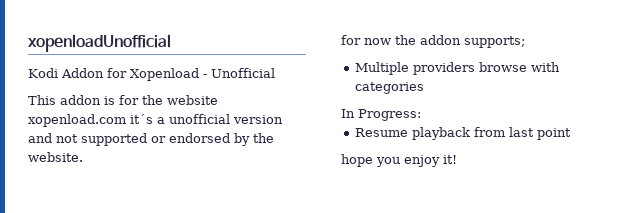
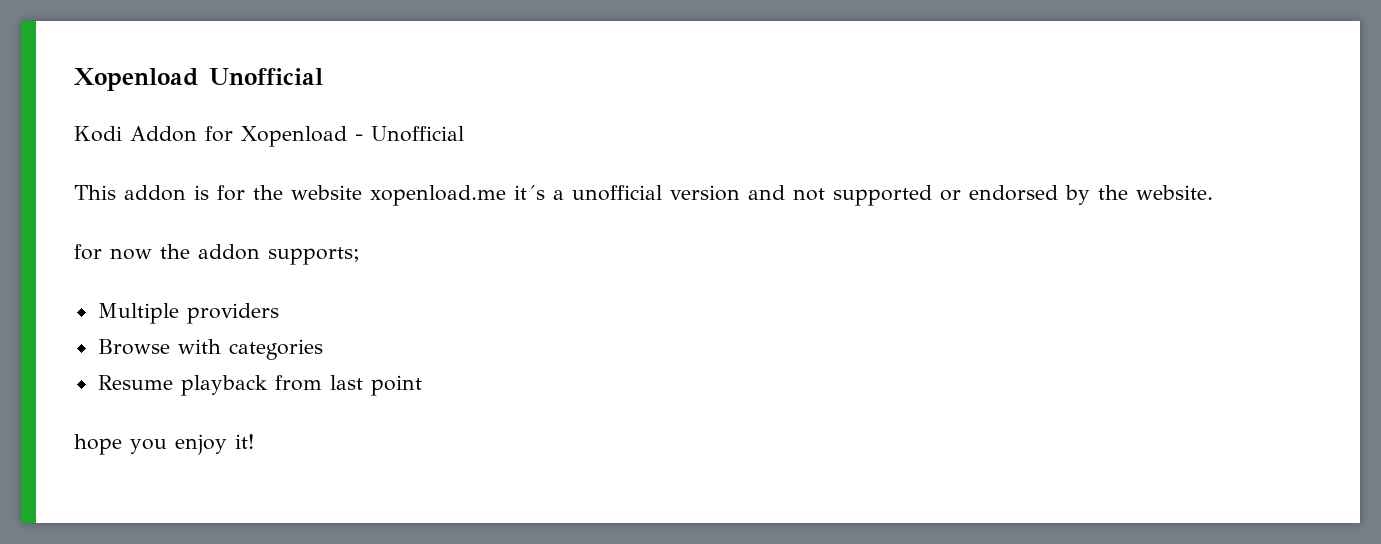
[28,34,171,52] xopenloadUnofficial -> [74,68,323,91] Xopenload Unofficial
[28,114,126,127] xopenload.com -> [370,185,506,206] xopenload.me
[478,62,527,72] browse -> [97,339,170,355] // Browse
[341,109,421,121] // In Progress: -> (323, 349) none

